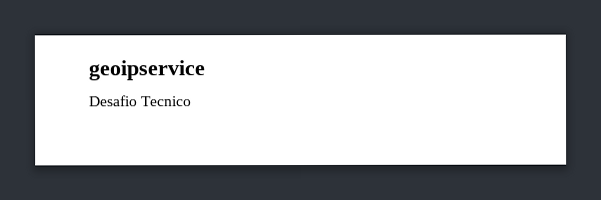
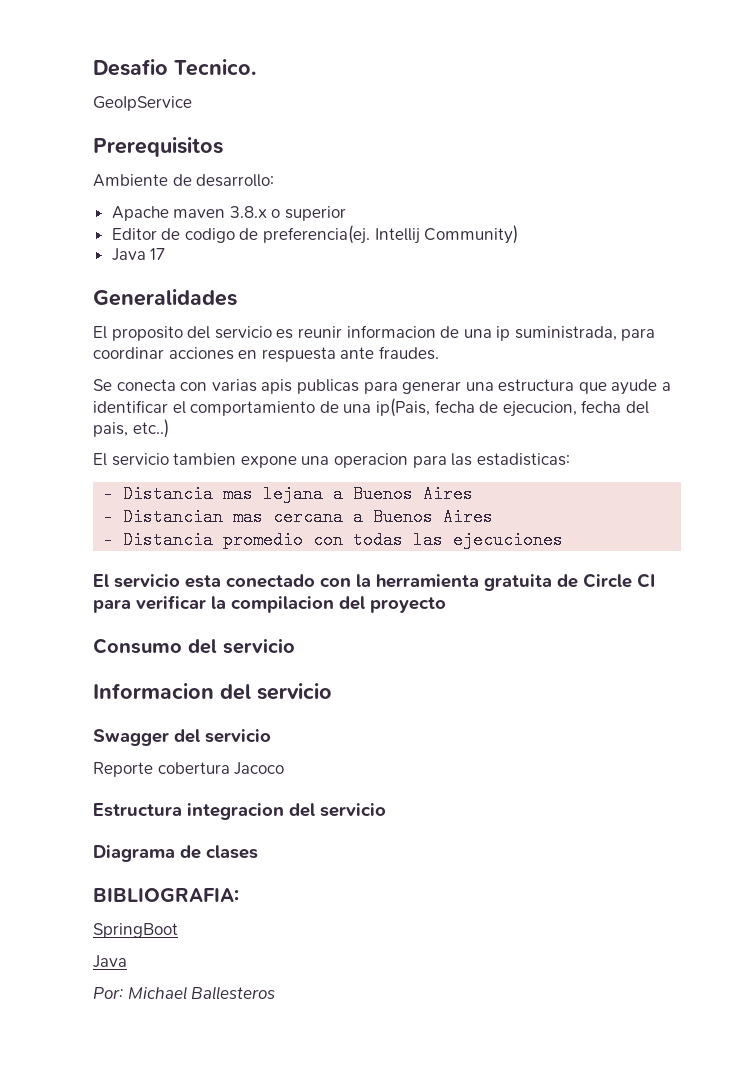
[88,60,205,81] [88,95,193,107] geoipservice // Desafio Tecnico -> [93,59,256,76] [93,96,192,111] [93,137,223,157] [93,174,275,187] [111,206,347,221] [111,225,519,244] [111,248,166,261] [93,289,237,306] [93,325,656,341] [93,346,439,362] [93,379,672,395] [93,398,649,417] [93,419,169,438] [93,453,570,468] [103,485,474,503] [103,508,494,526] [103,531,564,549] [93,573,655,591] [93,595,446,613] [93,638,295,654] [93,683,332,700] [93,729,271,746] [93,762,285,777] [93,803,386,820] [93,845,258,862] [93,888,239,902] [93,923,178,938] [93,955,127,968] [93,986,276,1000] Desafio Tecnico. // GeoIpService // Prerequisitos // Ambiente de desarrollo: // Apache maven 3.8.x o superior // Editor de codigo de preferencia(ej. Intellij Community) // Java 17 // Generalidades // El proposito del servicio es reunir informacion de una ip suministrada, para coordinar acciones en respuesta ante fraudes. // Se conecta con varias apis publicas para generar una estructura que ayude a identificar el comportamiento de una ip(Pais, fecha de ejecucion, fecha del pais, etc..) // El servicio tambien expone una operacion para las estadisticas: // - Distancia mas lejana a Buenos Aires // - Distancian mas cercana a Buenos Aires // - Distancia promedio con todas las ejecuciones // El servicio esta conectado con la herramienta gratuita de Circle CI para verificar la compilacion del proyecto // Consumo del servicio // Informacion del servicio // Swagger del servicio // Reporte cobertura Jacoco // Estructura integracion del servicio // Diagrama de clases // BIBLIOGRAFIA: // SpringBoot // Java // Por: Michael Ballesteros

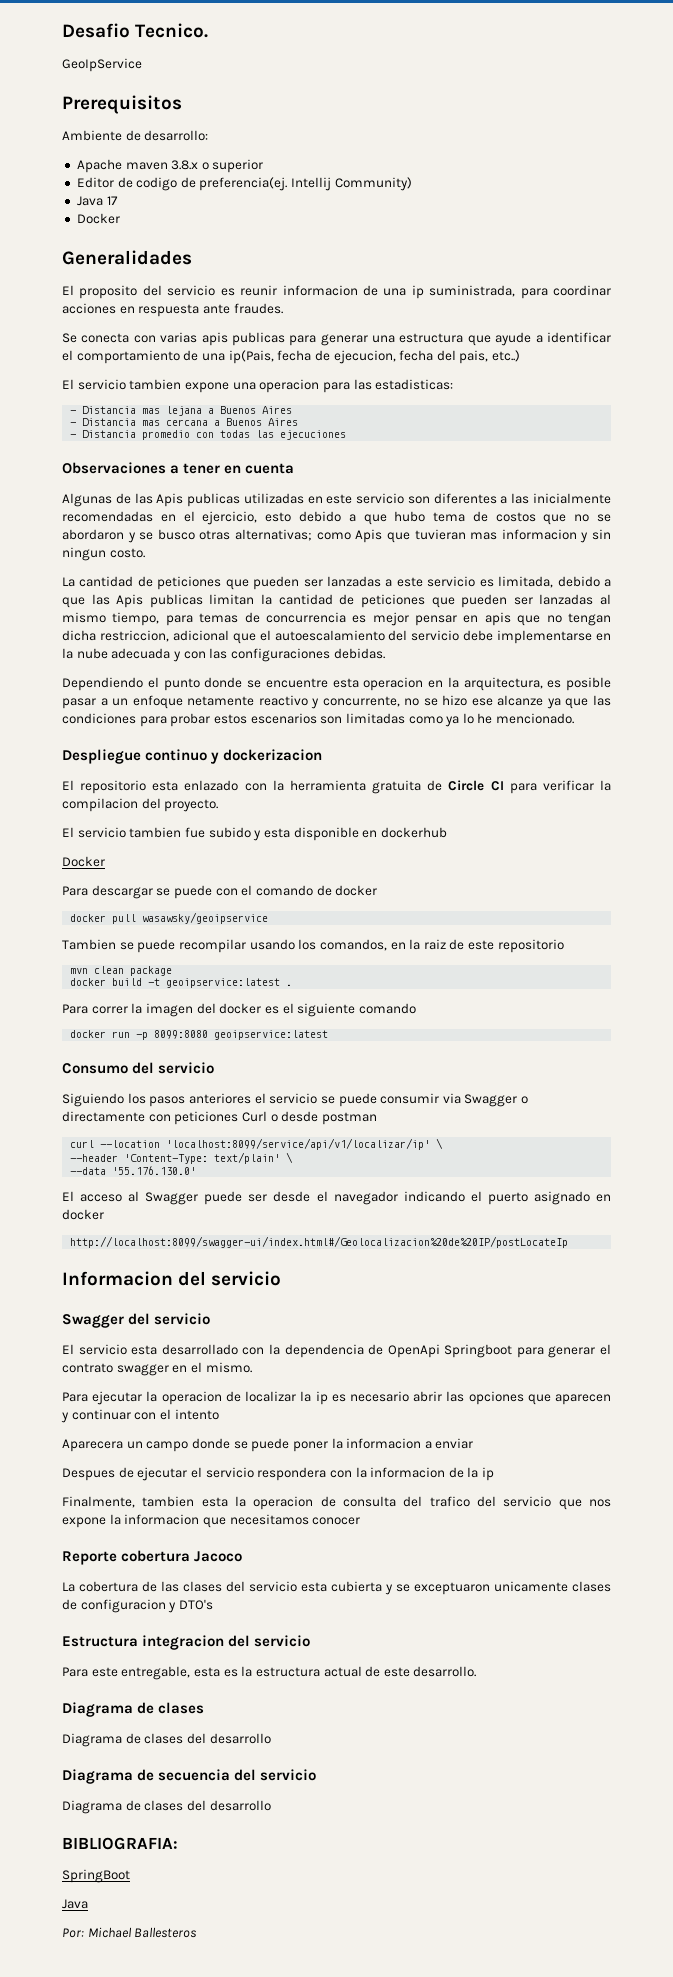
(166, 254) none -> [76,213,120,224] // Docker
[123,508,224,526] Distancian -> [82,418,137,426] Distancia
[93,574,315,588] El servicio esta conectado -> [62,462,295,474] [62,493,611,507] [62,511,611,525] [62,529,612,543] [62,547,145,561] [62,576,612,590] [62,594,612,608] [62,612,611,626] [62,630,611,644] [62,648,385,662] [62,677,611,691] [62,695,612,709] [62,713,575,727] [62,749,323,764] [62,780,239,794] Observaciones a tener en cuenta // Algunas de las Apis publicas utilizadas en este servicio son diferentes a las inicialmente recomendadas en el ejercicio, esto debido a que hubo tema de costos que no se abordaron y se busco otras alternativas; como Apis que tuvieran mas informacion y sin ningun costo. // La cantidad de peticiones que pueden ser lanzadas a este servicio es limitada, debido a que las Apis publicas limitan la cantidad de peticiones que pueden ser lanzadas al mismo tiempo, para temas de concurrencia es mejor pensar en apis que no tengan dicha restriccion, adicional que el autoescalamiento del servicio debe implementarse en la nube adecuada y con las configuraciones debidas. // Dependiendo el punto donde se encuentre esta operacion en la arquitectura, es posible pasar a un enfoque netamente reactivo y concurrente, no se hizo ese alcanze ya que las condiciones para probar estos escenarios son limitadas como ya lo he mencionado. // Despliegue continuo y dockerizacion // El repositorio esta enlazado
[370,597,446,613] [93,638,295,654] proyecto // Consumo del servicio -> [164,799,219,812] [62,827,447,841] [62,856,105,867] [62,885,378,899] [70,912,269,924] [62,939,564,953] [70,966,173,976] [70,978,293,988] [62,1003,416,1017] [70,1030,329,1040] [62,1062,215,1074] [62,1093,529,1107] [62,1111,377,1125] [70,1138,444,1150] [70,1152,294,1164] [70,1166,197,1175] [62,1191,611,1205] [62,1209,104,1220] [70,1236,569,1248] proyecto. // El servicio tambien fue subido y esta disponible en dockerhub // Docker // Para descargar se puede con el comando de docker // docker pull wasawsky/geoipservice // Tambien se puede recompilar usando los comandos, en la raiz de este repositorio // mvn clean package // docker build -t geoipservice:latest . // Para correr la imagen del docker es el siguiente comando // docker run -p 8099:8080 geoipservice:latest // Consumo del servicio // Siguiendo los pasos anteriores el servicio se puede consumir via Swagger o directamente con peticiones Curl o desde postman // curl --location 'localhost:8099/service/api/v1/localizar/ip' \ // --header 'Content-Type: text/plain' \ // --data '55.176.130.0' // El acceso al Swagger puede ser desde el navegador indicando el puerto asignado en docker // http://localhost:8099/swagger-ui/index.html#/Geolocalizacion%20de%20IP/postLocateIp
[93,762,285,777] [93,803,386,820] [93,845,258,862] Reporte cobertura Jacoco // Estructura integracion del servicio // Diagrama de clases -> [62,1344,611,1358] [62,1362,252,1376] [62,1391,612,1405] [61,1409,219,1423] [62,1438,474,1452] [62,1467,495,1481] [62,1496,611,1510] [62,1514,361,1528] [62,1550,243,1565] [62,1581,611,1595] [62,1599,213,1613] [62,1635,311,1650] [62,1666,477,1680] [62,1702,205,1717] [62,1733,271,1747] [62,1769,317,1784] [62,1800,271,1814] El servicio esta desarrollado con la dependencia de OpenApi Springboot para generar el contrato swagger en el mismo. // Para ejecutar la operacion de localizar la ip es necesario abrir las opciones que aparecen y continuar con el intento // Aparecera un campo donde se puede poner la informacion a enviar // Despues de ejecutar el servicio respondera con la informacion de la ip // Finalmente, tambien esta la operacion de consulta del trafico del servicio que nos expone la informacion que necesitamos conocer // Reporte cobertura Jacoco // La cobertura de las clases del servicio esta cubierta y se exceptuaron unicamente clases de configuracion y DTO's // Estructura integracion del servicio // Para este entregable, esta es la estructura actual de este desarrollo. // Diagrama de clases // Diagrama de clases del desarrollo // Diagrama de secuencia del servicio // Diagrama de clases del desarrollo

